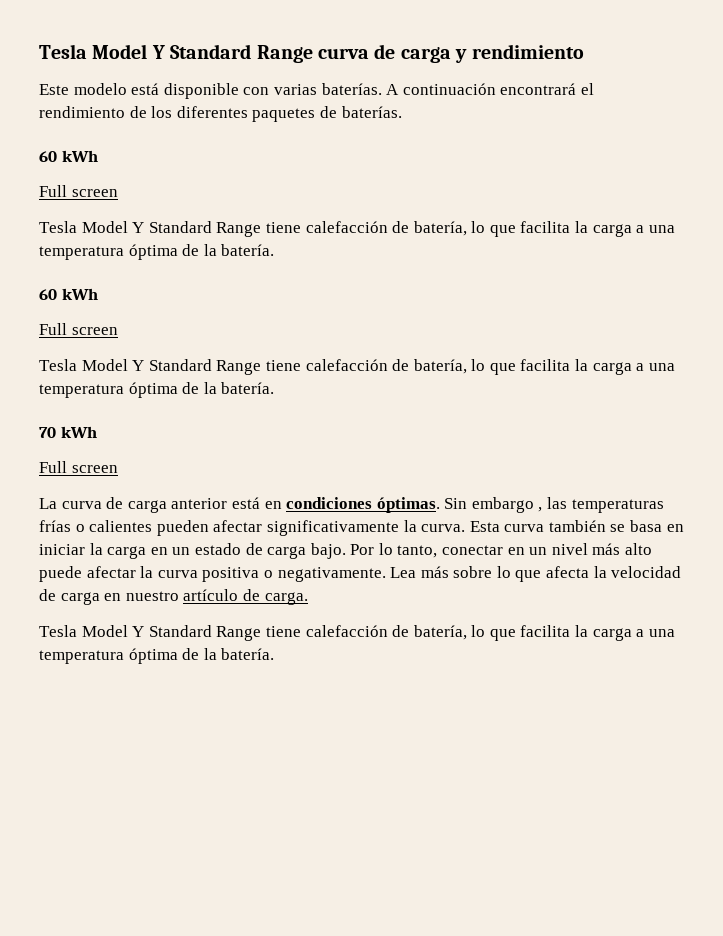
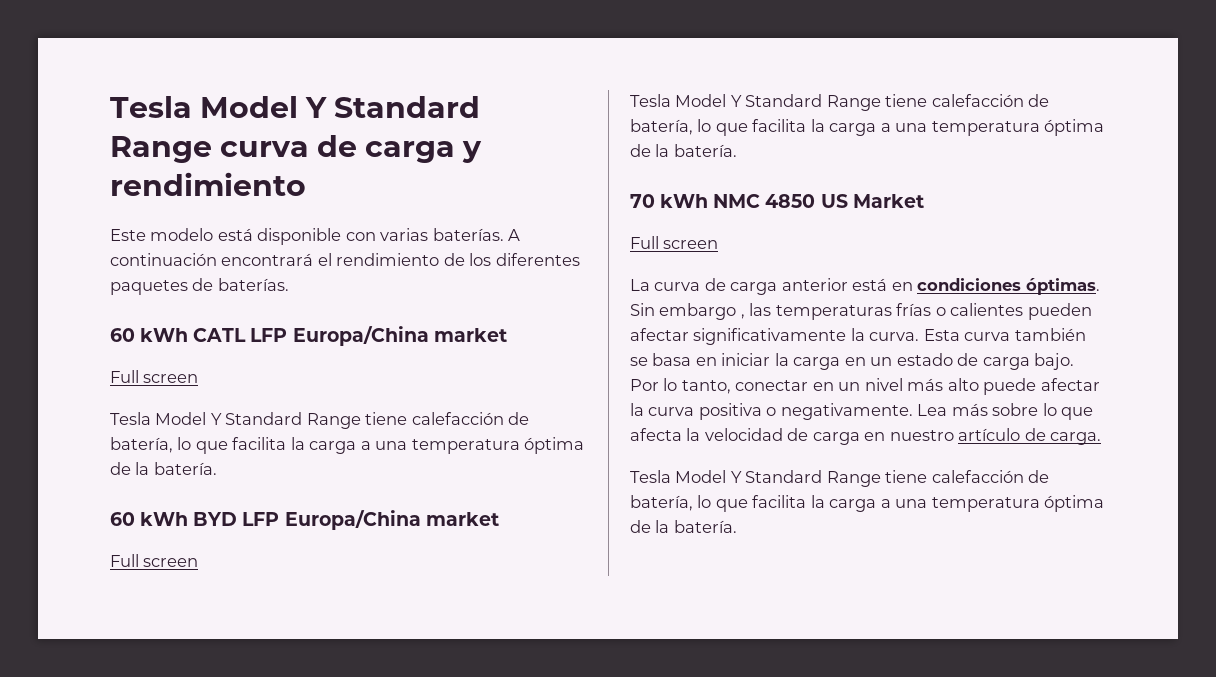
(98, 156) none -> [193,326,507,346] CATL LFP Europa/China market
(98, 294) none -> [193,510,499,530] BYD LFP Europa/China market
(97, 432) none -> [713,194,924,208] NMC 4850 US Market

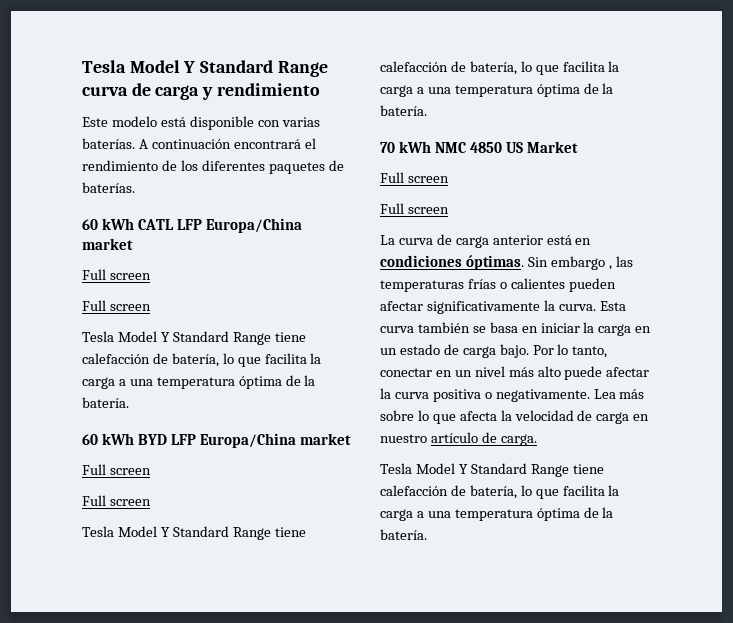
(199, 378) none -> [82,300,151,311] // Full screen
(199, 562) none -> [82,495,151,506] // Full screen
(719, 244) none -> [380,203,449,214] // Full screen

